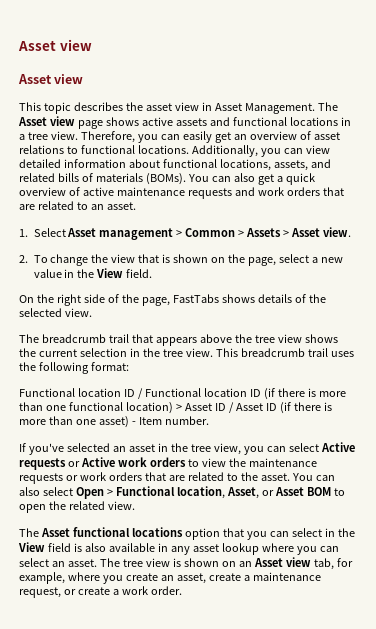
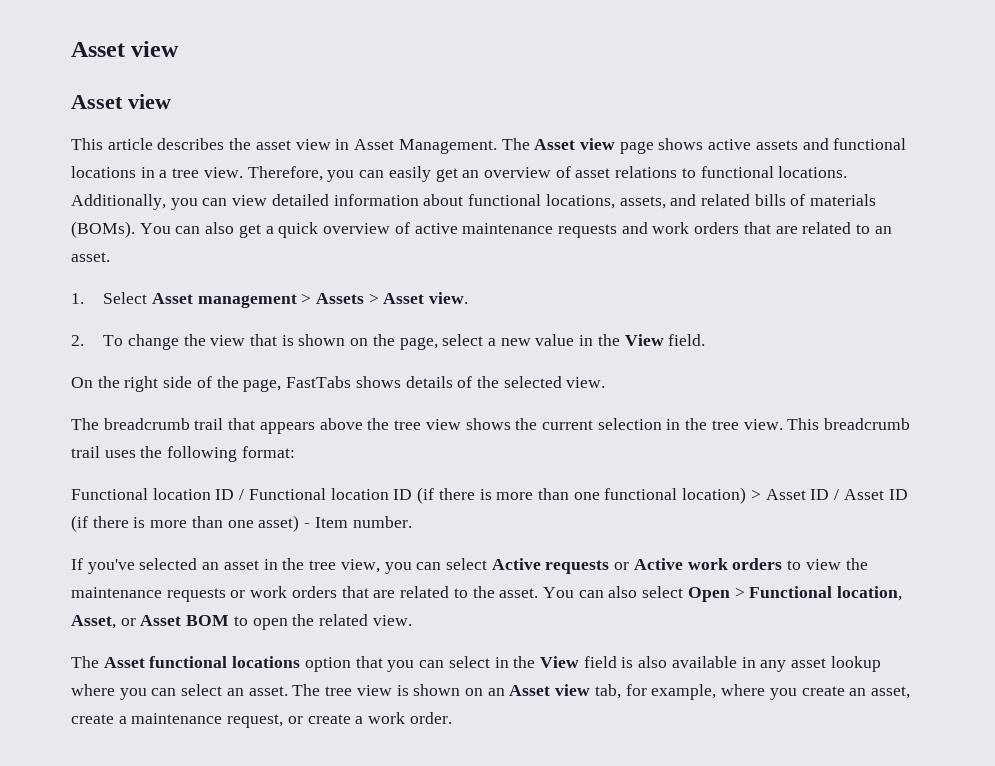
[43,102,71,114] topic -> [107,138,153,150] article
[185,228,245,237] Common > -> (312, 298) none

